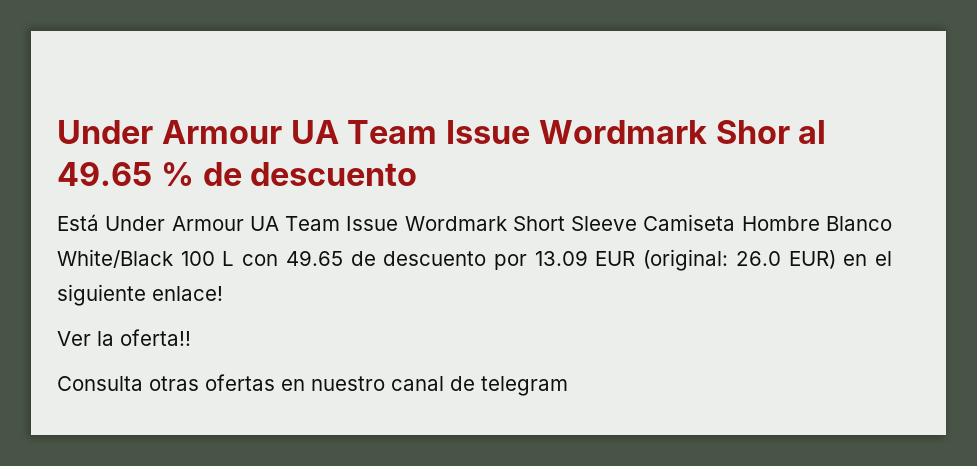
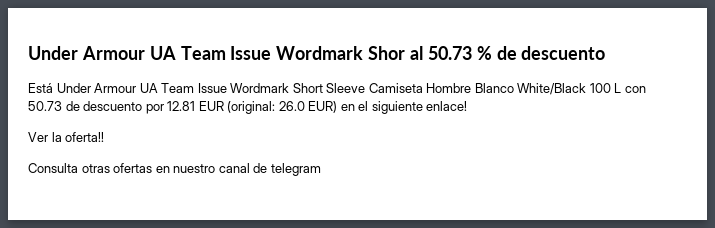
[57,161,152,186] 49.65 -> [427,46,472,60] 50.73
[285,250,343,266] 49.65 -> [28,101,62,111] 50.73
[534,250,588,266] 13.09 -> [167,101,196,111] 12.81

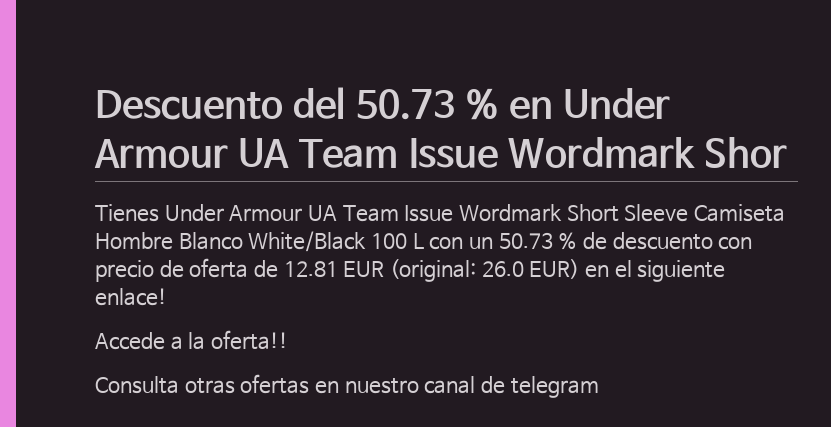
(28, 53) none -> [95,87,554,120] Descuento del 50.73 % en
[410,46,606,60] [28,83,53,93] al 50.73 % de descuento // Está -> [95,204,159,222] // Tienes
[28,101,164,114] 50.73 de descuento por -> [468,232,753,250] [95,258,278,282] un 50.73 % de descuento con precio de oferta de
[28,132,48,142] Ver -> [95,332,183,350] Accede a

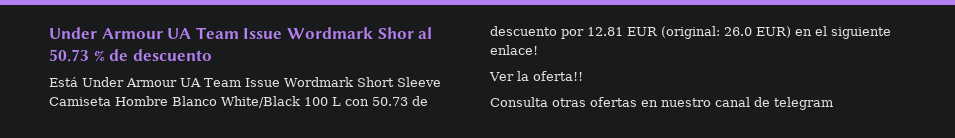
[95,87,554,120] Descuento del 50.73 % en -> (49, 33) none
[95,204,159,222] // Tienes -> [418,27,433,39] [49,49,212,62] [49,77,78,87] al 50.73 % de descuento // Está
[468,232,753,250] [95,258,278,282] un 50.73 % de descuento con precio de oferta de -> [372,96,428,106] [490,26,584,39] 50.73 de descuento por
[95,332,183,350] Accede a -> [489,72,514,81] Ver

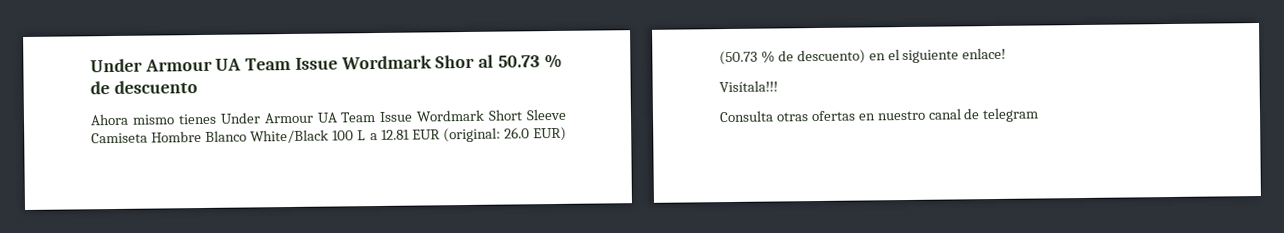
[49,77,78,87] Está -> [90,113,217,126] Ahora mismo tienes
[345,96,428,106] [490,26,584,39] con 50.73 de descuento por -> [369,133,378,141] a
(791, 32) none -> [719,49,866,66] (50.73 % de descuento)
[489,71,583,81] Ver la oferta!! -> [719,80,778,93] Visítala!!!

